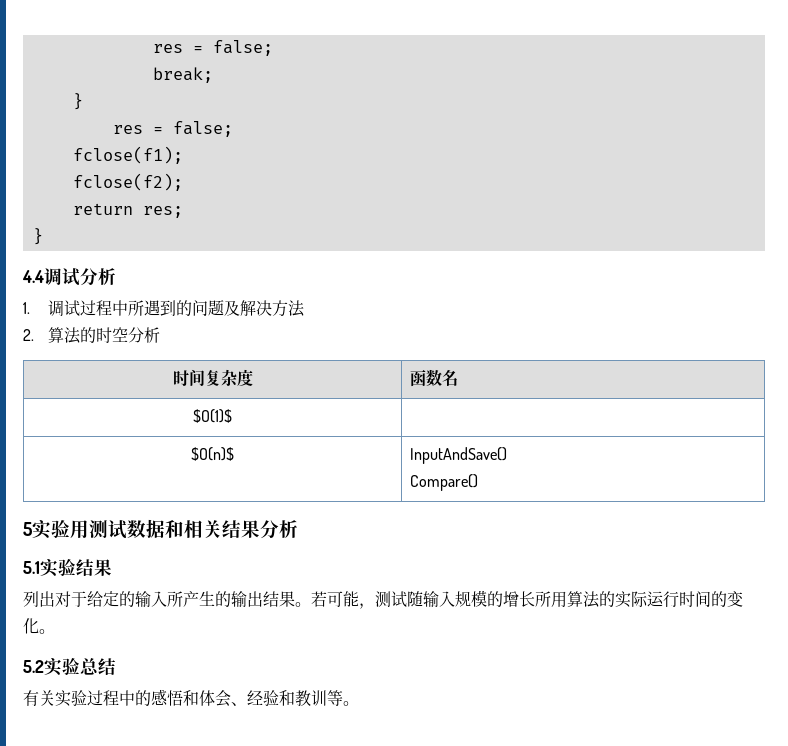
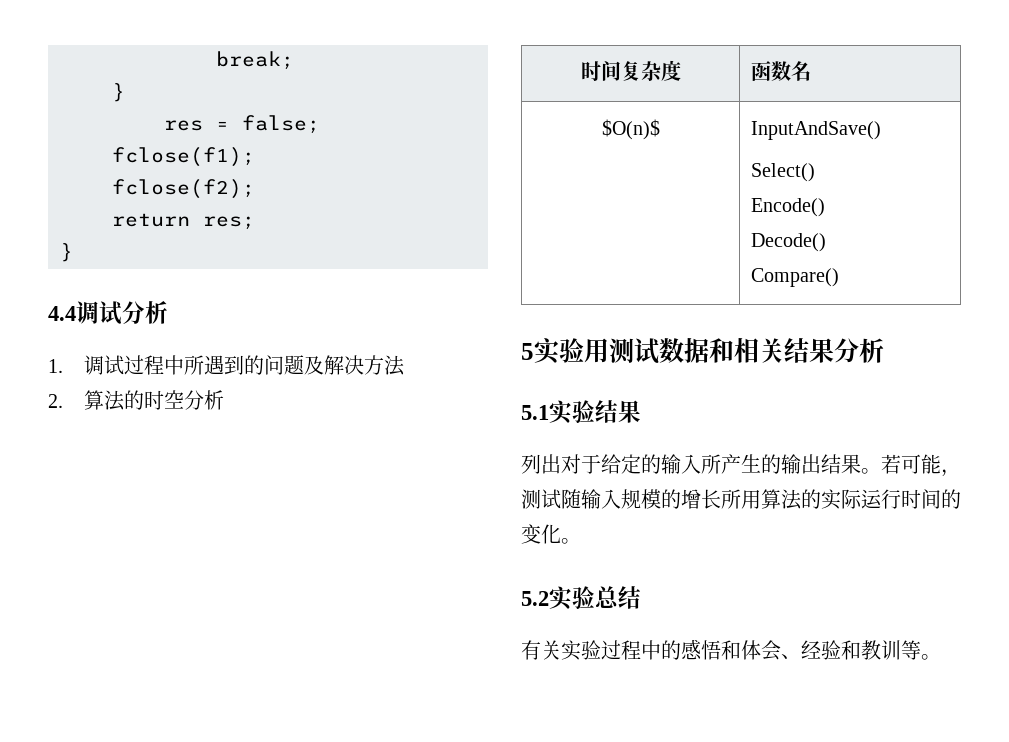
[152,40,273,56] res = false; // -> (216, 60) none
[193,409,232,423] // $O(1)$ | -> (812, 71) none
(507, 455) none -> [751,163,816,182] [751,198,826,217] [751,233,827,252] // Select() // Encode() // Decode()

